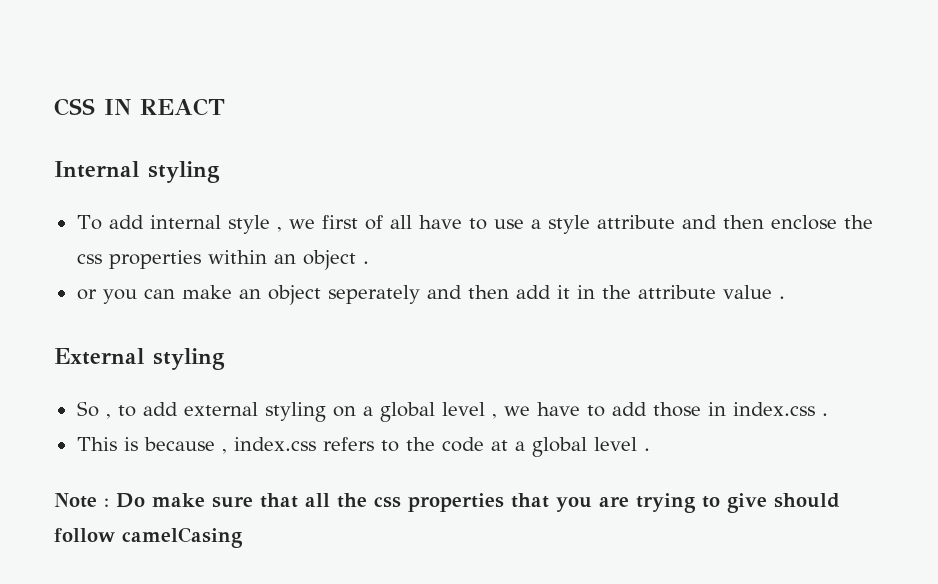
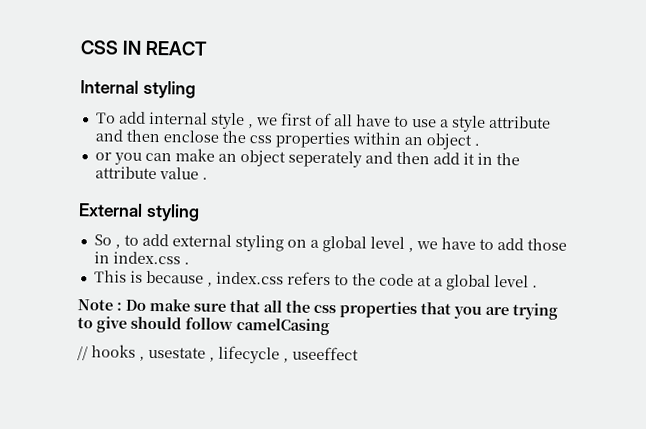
(243, 537) none -> [77,344,359,364] // // hooks , usestate , lifecycle , useeffect

